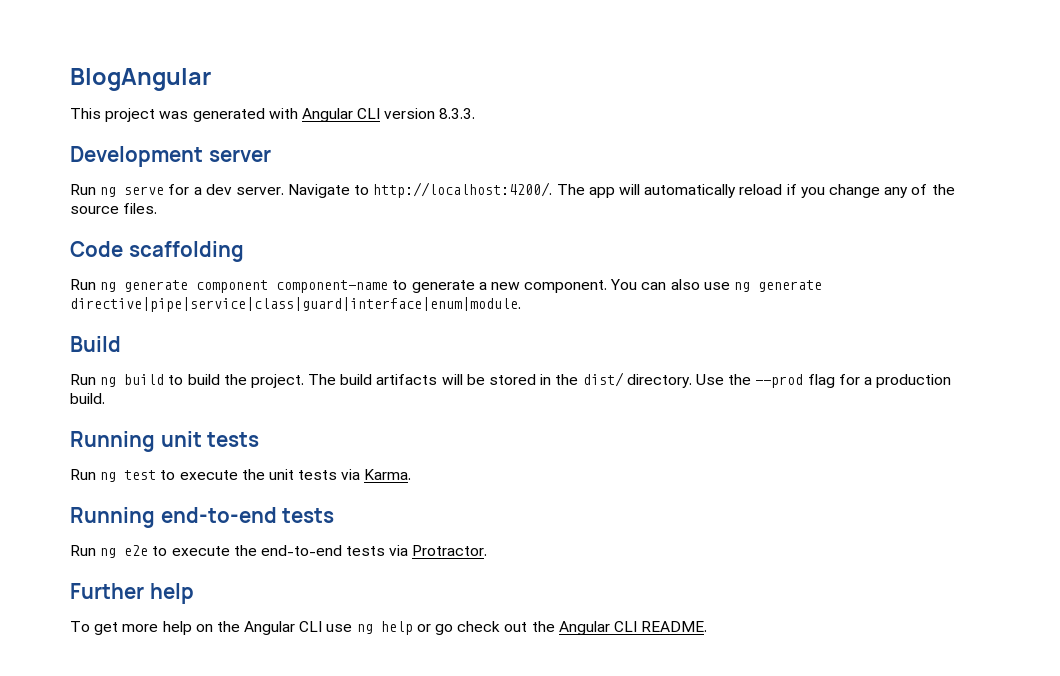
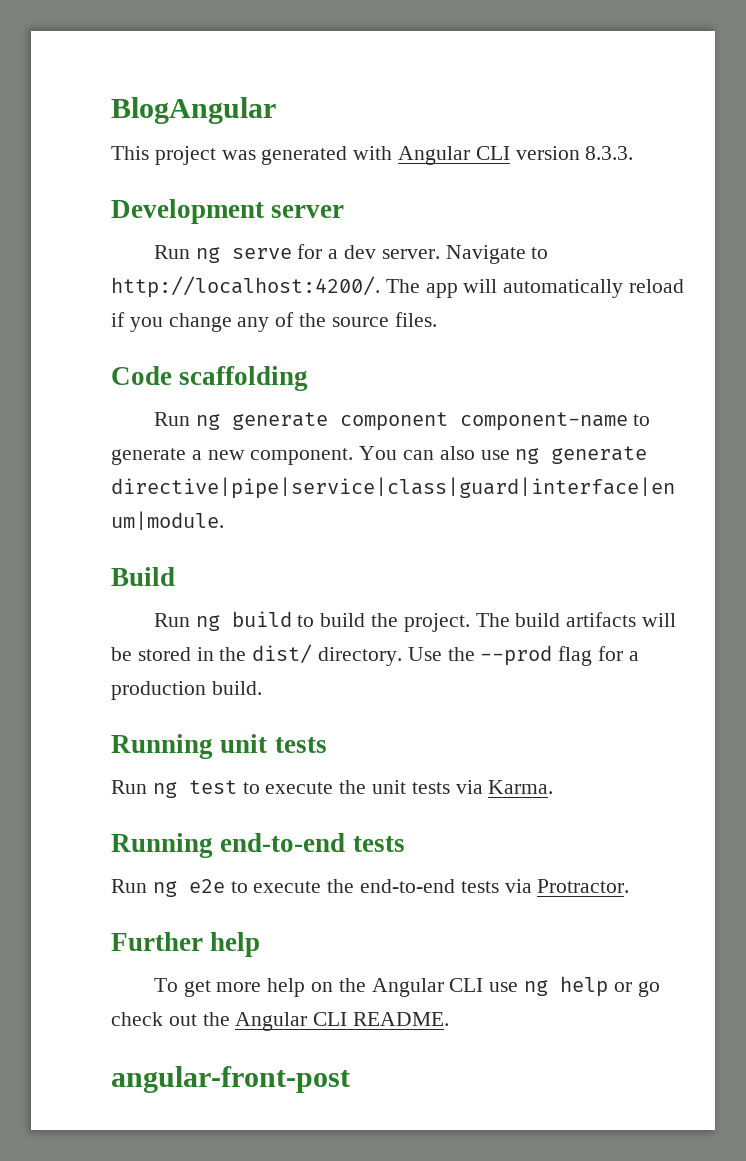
(708, 626) none -> [111,1066,350,1093] // angular-front-post

